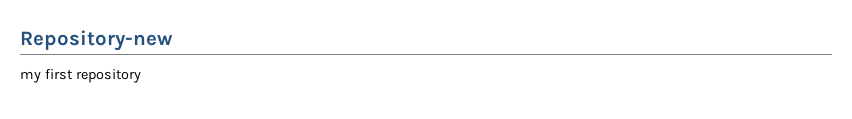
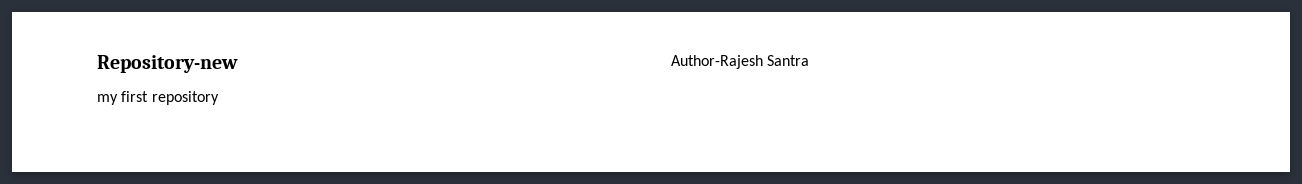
(141, 76) none -> [671,55,810,69] // Author-Rajesh Santra

